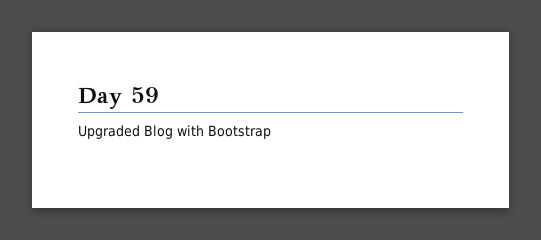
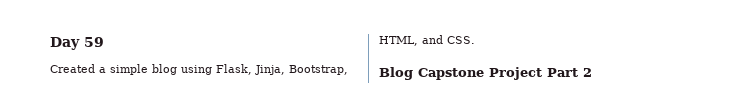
[78,125,271,139] Upgraded Blog with Bootstrap -> [50,64,348,75] [379,35,475,46] [379,67,592,80] Created a simple blog using Flask, Jinja, Bootstrap, HTML, and CSS. // Blog Capstone Project Part 2

